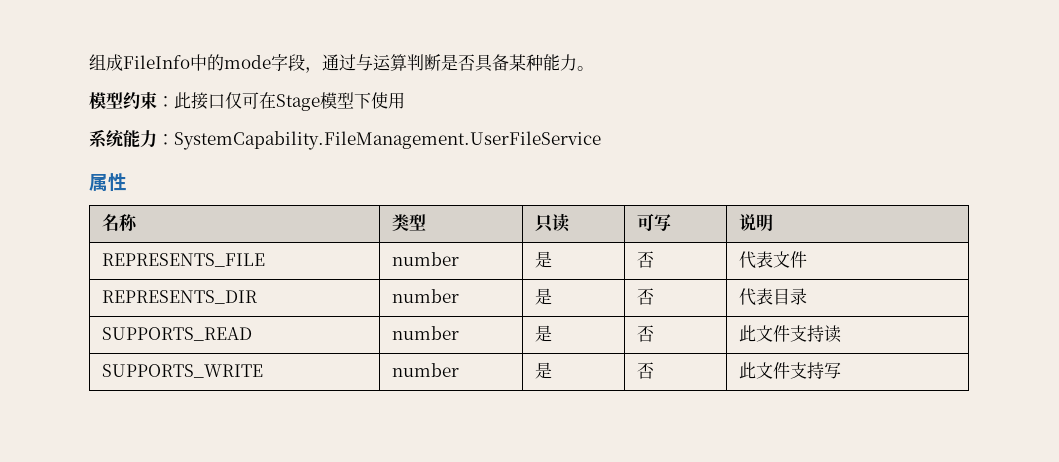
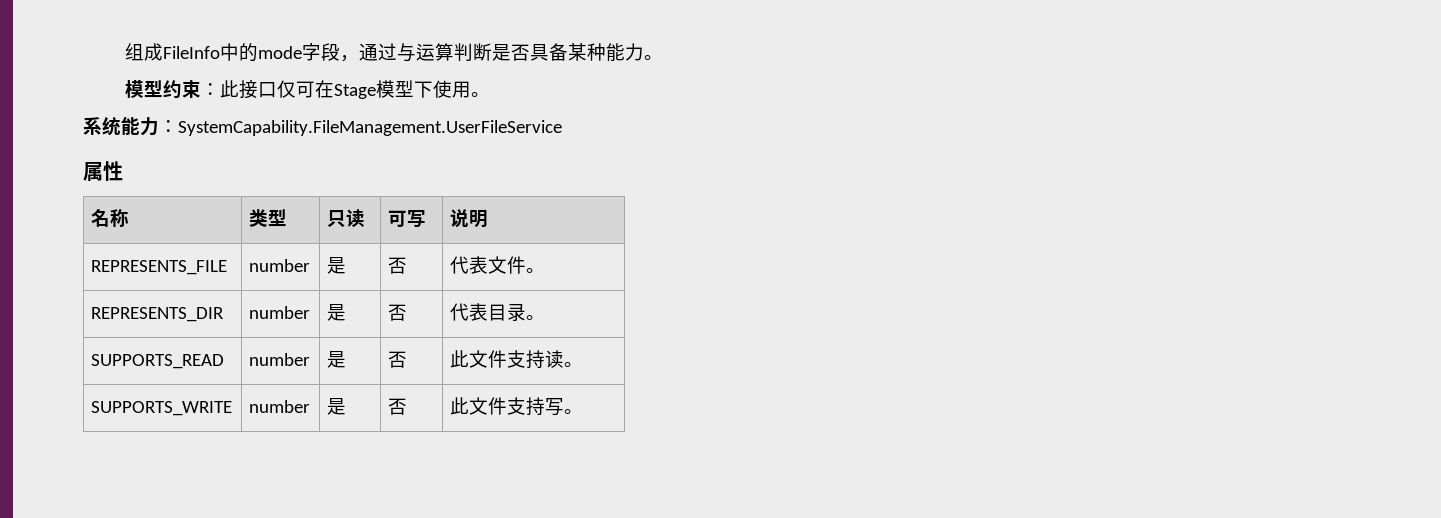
(405, 100) none -> [471,92,491,97] 。
(807, 259) none -> [526,268,546,273] 。
(807, 296) none -> [526,315,546,320] 。
(841, 334) none -> [564,362,584,367] 。
(841, 370) none -> [564,409,584,414] 。

